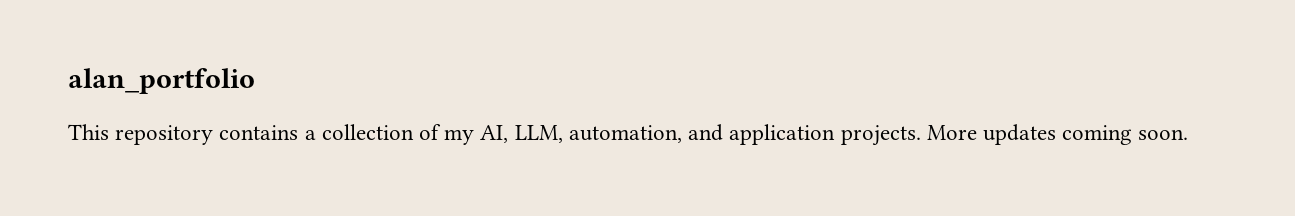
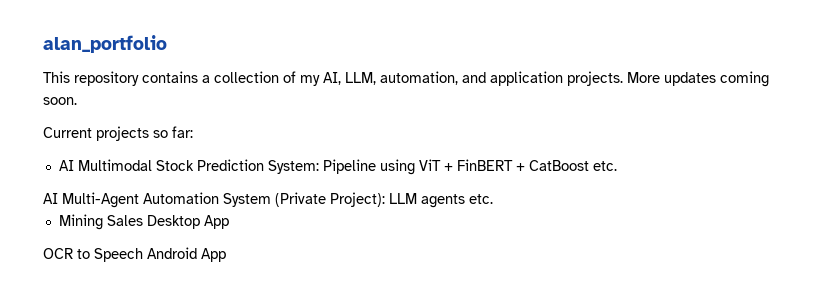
(1189, 134) none -> [43,126,193,141] [58,159,617,175] [43,192,493,208] [58,214,229,230] [43,247,226,262] // Current projects so far: // AI Multimodal Stock Prediction System: Pipeline using ViT + FinBERT + CatBoost etc. // AI Multi-Agent Automation System (Private Project): LLM agents etc. // Mining Sales Desktop App // OCR to Speech Android App

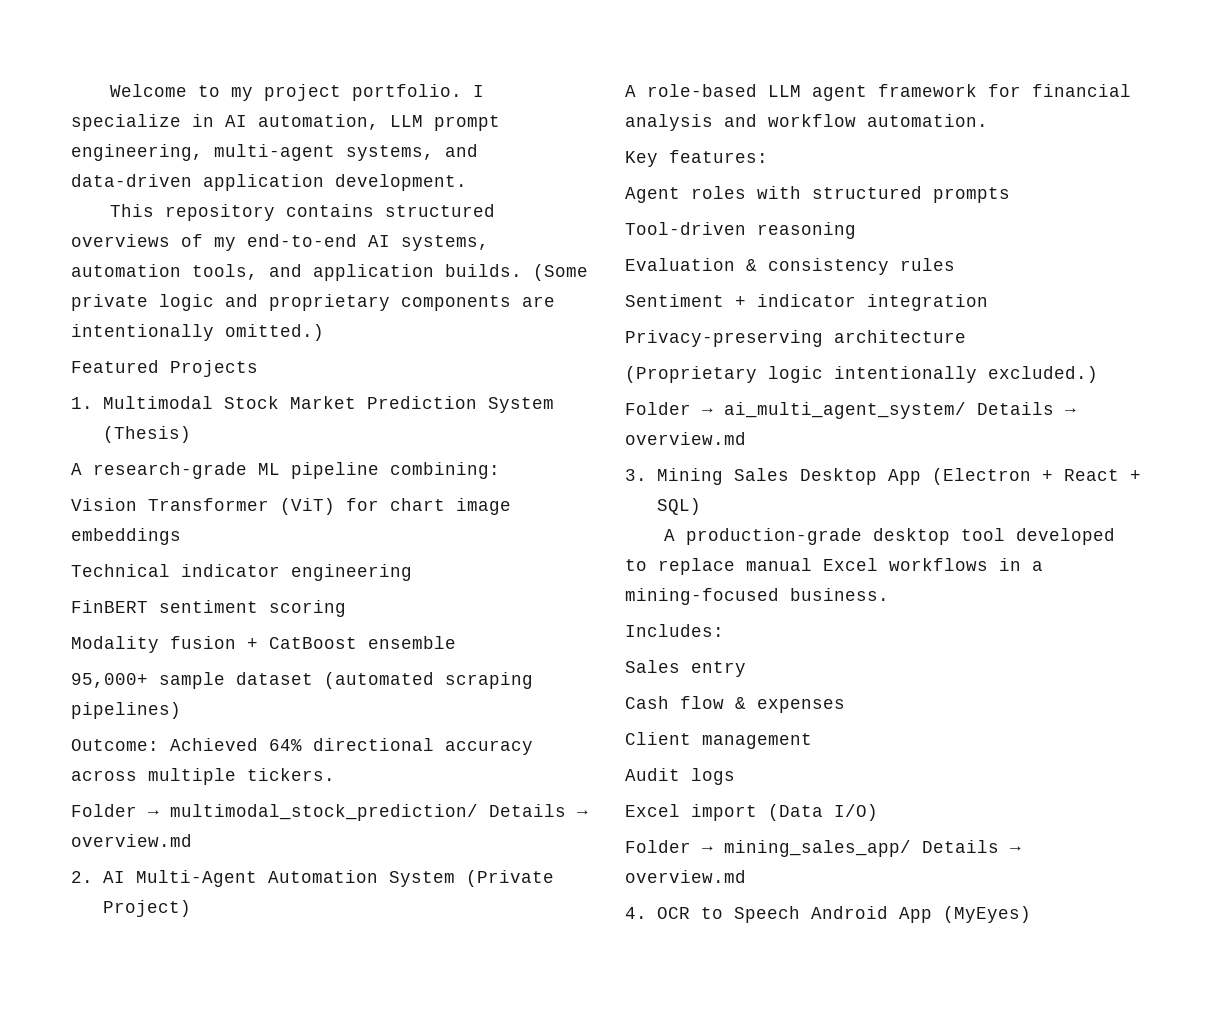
[43,35,167,53] [43,71,769,87] [43,97,77,105] [43,126,193,141] [58,159,617,175] alan_portfolio // This repository contains a collection of my AI, LLM, automation, and application projects. More updates coming soon. // Current projects so far: // AI Multimodal Stock Prediction System: Pipeline using ViT + FinBERT + CatBoost etc. // -> [110,84,485,101] [71,114,500,131] [71,144,478,161] [71,174,467,191] [110,204,496,221] [71,234,489,251] [71,264,588,281] [71,294,555,311] [71,324,324,341] [71,360,258,377] [71,396,555,413] [103,426,192,443] [71,462,500,479] [71,498,511,515] [71,528,181,545] [71,564,412,581] [71,600,346,617] [71,636,456,653] [71,672,533,689] [71,702,181,719] [71,738,533,755] [71,768,335,785] [71,804,588,821] [71,834,192,847] [71,871,93,883] Welcome to my project portfolio. I specialize in AI automation, LLM prompt engineering, multi-agent systems, and data-driven application development. // This repository contains structured overviews of my end-to-end AI systems, automation tools, and application builds. (Some private logic and proprietary components are intentionally omitted.) // Featured Projects // 1. Multimodal Stock Market Prediction System (Thesis) // A research-grade ML pipeline combining: // Vision Transformer (ViT) for chart image embeddings // Technical indicator engineering // FinBERT sentiment scoring // Modality fusion + CatBoost ensemble // 95,000+ sample dataset (automated scraping pipelines) // Outcome: Achieved 64% directional accuracy across multiple tickers. // Folder → multimodal_stock_prediction/ Details → overview.md // 2.
[330,192,493,208] [58,214,229,230] Project): LLM agents etc. // Mining Sales Desktop App // -> [103,900,192,917] [625,84,1131,101] [625,114,988,131] [625,150,768,167] [625,186,1010,203] [625,222,856,239] [625,258,955,275] [625,294,988,311] [625,330,966,347] [625,366,1098,383] [625,402,1076,419] [625,432,746,445] [625,468,1142,485] [657,498,702,515] [664,528,1116,545] [625,558,1043,575] [625,588,889,605] [625,624,724,637] [625,660,746,677] [625,696,845,713] [625,732,812,749] [625,768,735,785] [625,804,878,821] [625,840,1021,857] [625,870,746,883] [625,907,647,919] Project) // A role-based LLM agent framework for financial analysis and workflow automation. // Key features: // Agent roles with structured prompts // Tool-driven reasoning // Evaluation & consistency rules // Sentiment + indicator integration // Privacy-preserving architecture // (Proprietary logic intentionally excluded.) // Folder → ai_multi_agent_system/ Details → overview.md // 3. Mining Sales Desktop App (Electron + React + SQL) // A production-grade desktop tool developed to replace manual Excel workflows in a mining-focused business. // Includes: // Sales entry // Cash flow & expenses // Client management // Audit logs // Excel import (Data I/O) // Folder → mining_sales_app/ Details → overview.md // 4.
(226, 255) none -> [943,906,1032,923] (MyEyes)

